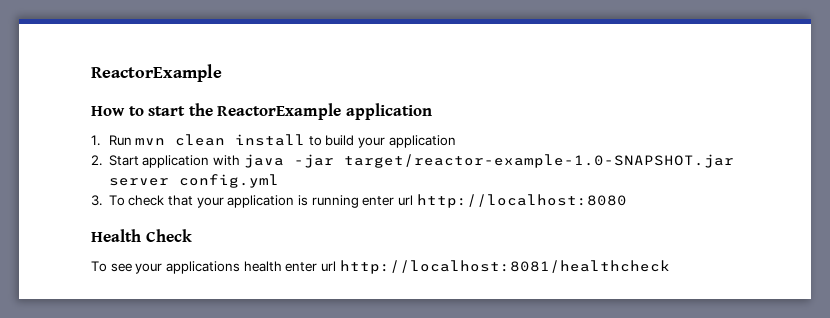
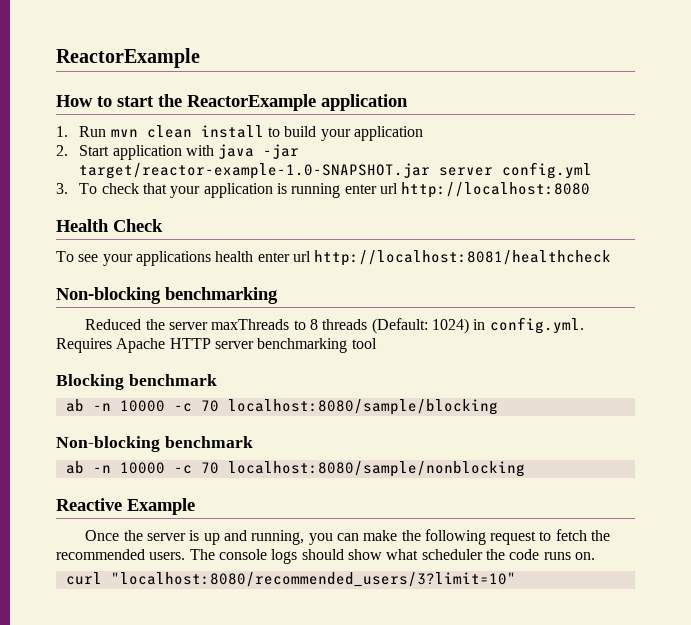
(670, 267) none -> [56,287,278,304] [85,317,584,334] [56,338,377,353] [56,374,217,390] [65,399,498,415] [56,436,253,452] [65,461,525,477] [56,498,195,515] [85,529,611,545] [56,549,595,564] [65,572,516,587] // Non-blocking benchmarking // Reduced the server maxThreads to 8 threads (Default: 1024) in config.yml. Requires Apache HTTP server benchmarking tool // Blocking benchmark // ab -n 10000 -c 70 localhost:8080/sample/blocking // Non-blocking benchmark // ab -n 10000 -c 70 localhost:8080/sample/nonblocking // Reactive Example // Once the server is up and running, you can make the following request to fetch the recommended users. The console logs should show what scheduler the code runs on. // curl "localhost:8080/recommended_users/3?limit=10"

